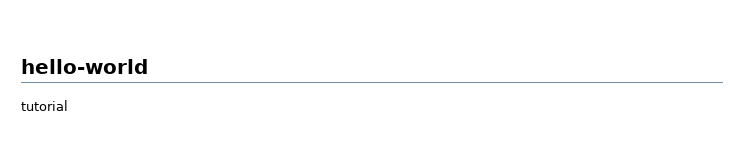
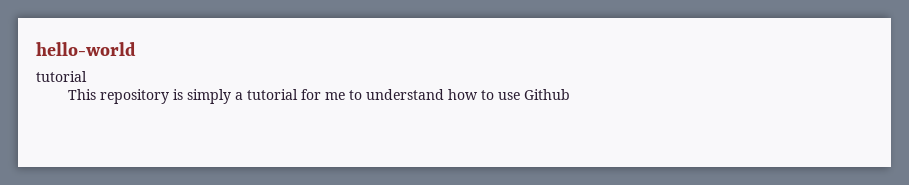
(68, 105) none -> [68,89,571,104] // This repository is simply a tutorial for me to understand how to use Github

